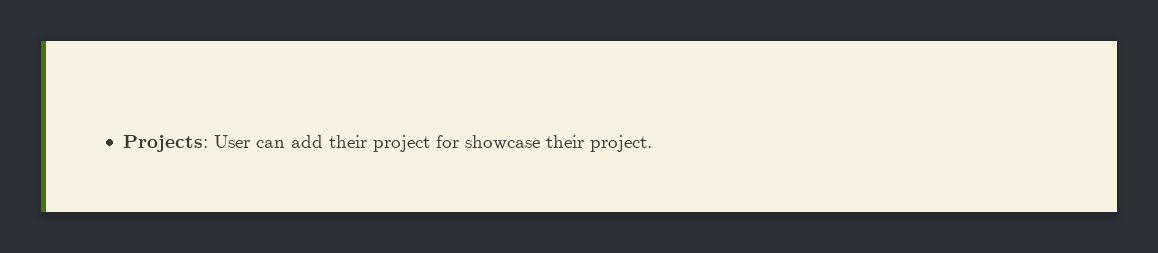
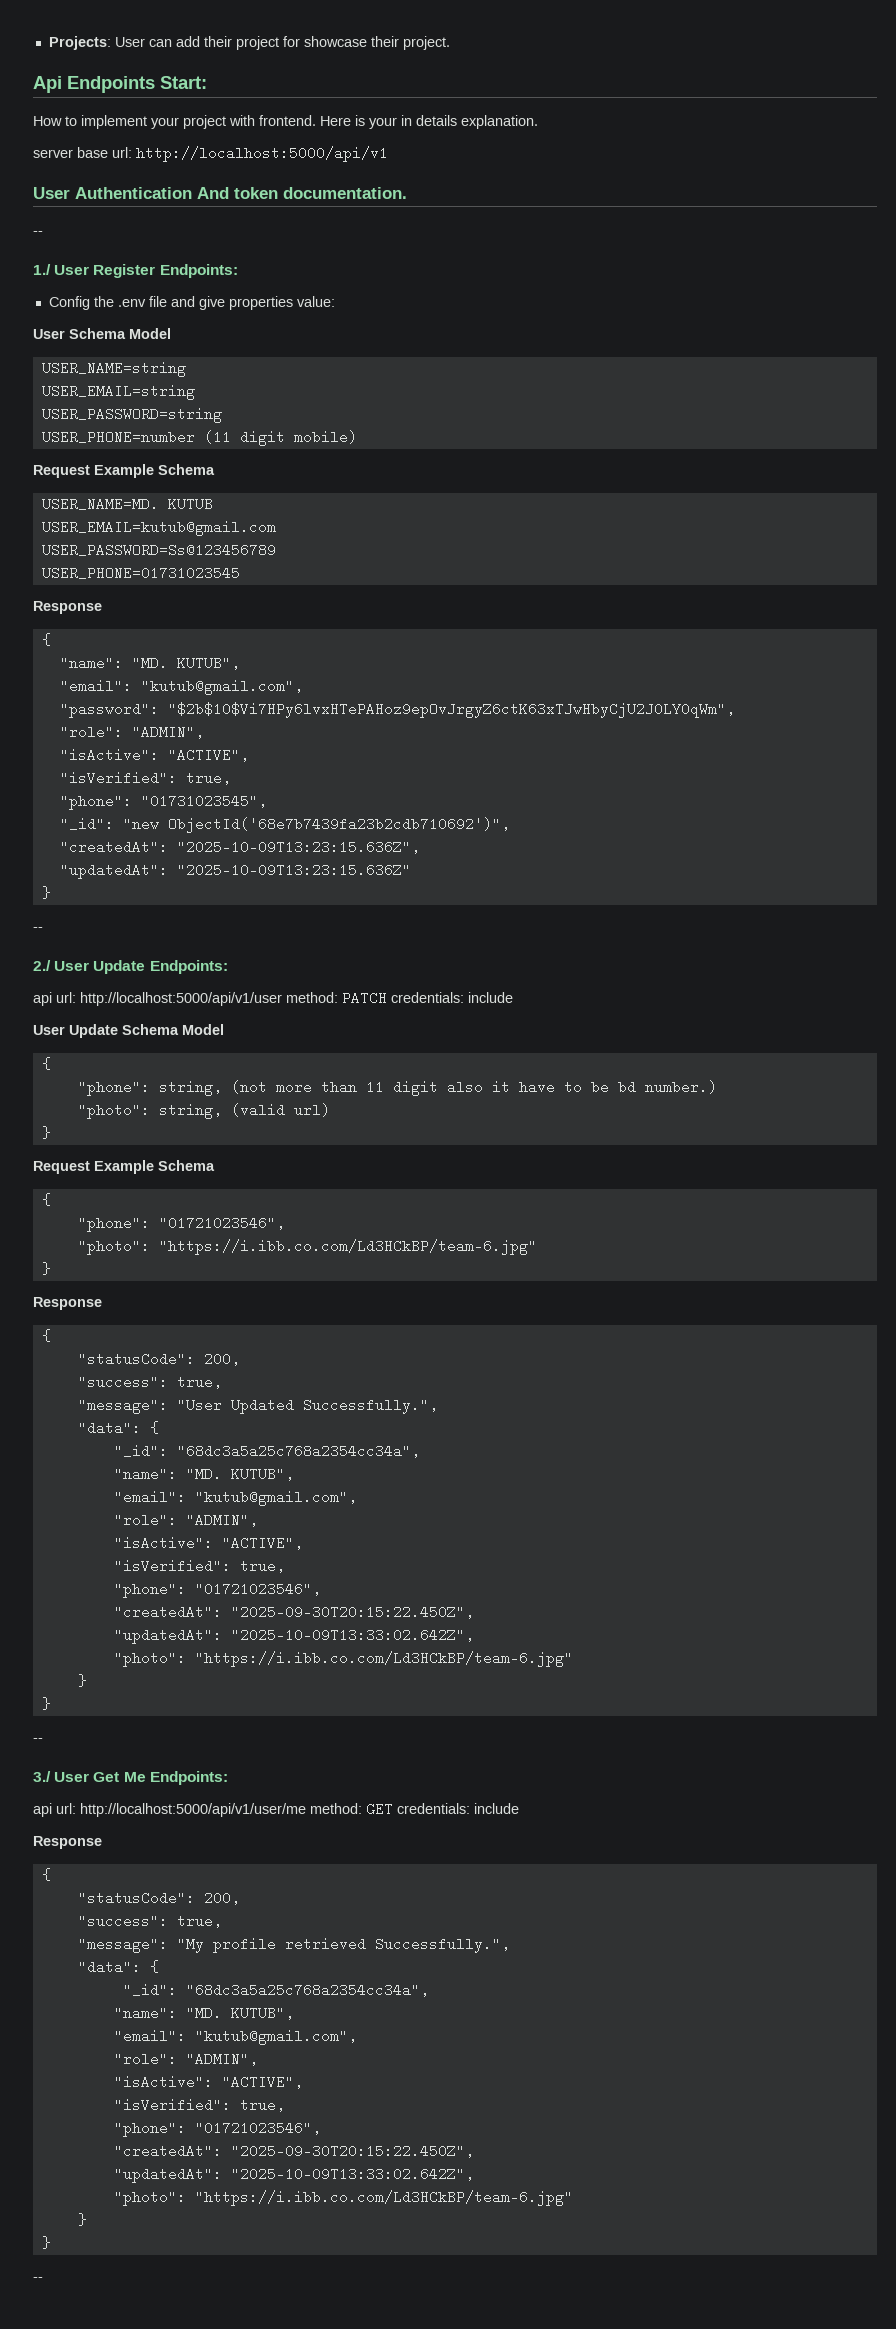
(652, 143) none -> [33,76,207,93] [33,115,538,129] [33,146,388,162] [33,187,407,199] [33,231,43,235] [33,264,238,278] [48,296,335,310] [33,328,171,339] [41,361,186,377] [41,384,195,400] [41,407,222,423] [41,430,357,446] [33,464,215,478] [41,497,213,511] [41,520,276,536] [41,543,276,557] [41,566,240,580] [33,601,102,614] [41,633,51,646] [59,656,240,670] [59,679,303,695] [59,702,735,718] [59,725,204,739] [59,748,249,762] [59,771,231,785] [59,794,267,810] [59,817,510,833] [59,840,420,854] [59,863,411,879] [41,886,51,899] [33,927,43,931] [33,960,228,974] [33,991,513,1006] [33,1024,224,1038] [41,1057,51,1070] [77,1080,717,1096] [77,1103,330,1119] [41,1126,51,1139] [33,1160,215,1174] [41,1193,51,1206] [77,1216,285,1232] [77,1239,537,1255] [41,1262,51,1275] [33,1297,102,1310] [41,1329,51,1342] [77,1352,240,1366] [77,1375,222,1389] [77,1398,438,1414] [77,1421,159,1435] [113,1444,420,1458] [113,1467,294,1481] [113,1490,357,1506] [113,1513,258,1527] [113,1536,303,1550] [113,1559,285,1573] [113,1582,321,1598] [113,1605,474,1619] [113,1628,474,1644] [113,1651,573,1667] [77,1674,87,1687] [41,1697,51,1710] [33,1738,43,1742] [33,1771,228,1785] [33,1802,519,1817] [33,1836,102,1849] [41,1868,51,1881] [77,1891,240,1905] [77,1914,222,1928] [77,1937,510,1953] [77,1960,159,1974] [122,1983,429,1997] [113,2006,294,2020] [113,2029,357,2045] [113,2052,258,2066] [113,2075,303,2089] [113,2098,285,2112] [113,2121,321,2137] [113,2144,474,2158] [113,2167,474,2183] [113,2190,573,2206] [77,2213,87,2226] [41,2236,51,2249] [33,2277,43,2281] // Api Endpoints Start: // How to implement your project with frontend. Here is your in details explanation. // server base url: http://localhost:5000/api/v1 // User Authentication And token documentation. // -- // 1./ User Register Endpoints: // Config the .env file and give properties value: // User Schema Model // USER_NAME=string // USER_EMAIL=string // USER_PASSWORD=string // USER_PHONE=number (11 digit mobile) // Request Example Schema // USER_NAME=MD. KUTUB // USER_EMAIL=kutub@gmail.com // USER_PASSWORD=Ss@123456789 // USER_PHONE=01731023545 // Response // { // "name": "MD. KUTUB", // "email": "kutub@gmail.com", // "password": "$2b$10$Vi7HPy6lvxHTePAHoz9epOvJrgyZ6ctK63xTJwHbyCjU2J0LY0qWm", // "role": "ADMIN", // "isActive": "ACTIVE", // "isVerified": true, // "phone": "01731023545", // "_id": "new ObjectId('68e7b7439fa23b2cdb710692')", // "createdAt": "2025-10-09T13:23:15.636Z", // "updatedAt": "2025-10-09T13:23:15.636Z" // } // -- // 2./ User Update Endpoints: // api url: http://localhost:5000/api/v1/user method: PATCH credentials: include // User Update Schema Model // { // "phone": string, (not more than 11 digit also it have to be bd number.) // "photo": string, (valid url) // } // Request Example Schema // { // "phone": "01721023546", // "photo": "https://i.ibb.co.com/Ld3HCkBP/team-6.jpg" // } // Response // { // "statusCode": 200, // "success": true, // "message": "User Updated Successfully.", // "data": { // "_id": "68dc3a5a25c768a2354cc34a", // "name": "MD. KUTUB", // "email": "kutub@gmail.com", // "role": "ADMIN", // "isActive": "ACTIVE", // "isVerified": true, // "phone": "01721023546", // "createdAt": "2025-09-30T20:15:22.450Z", // "updatedAt": "2025-10-09T13:33:02.642Z", // "photo": "https://i.ibb.co.com/Ld3HCkBP/team-6.jpg" // } // } // -- // 3./ User Get Me Endpoints: // api url: http://localhost:5000/api/v1/user/me method: GET credentials: include // Response // { // "statusCode": 200, // "success": true, // "message": "My profile retrieved Successfully.", // "data": { // "_id": "68dc3a5a25c768a2354cc34a", // "name": "MD. KUTUB", // "email": "kutub@gmail.com", // "role": "ADMIN", // "isActive": "ACTIVE", // "isVerified": true, // "phone": "01721023546", // "createdAt": "2025-09-30T20:15:22.450Z", // "updatedAt": "2025-10-09T13:33:02.642Z", // "photo": "https://i.ibb.co.com/Ld3HCkBP/team-6.jpg" // } // } // --

